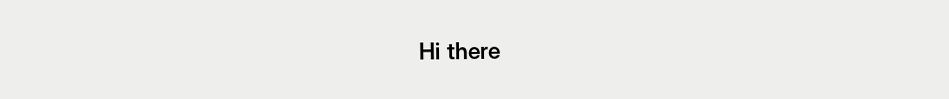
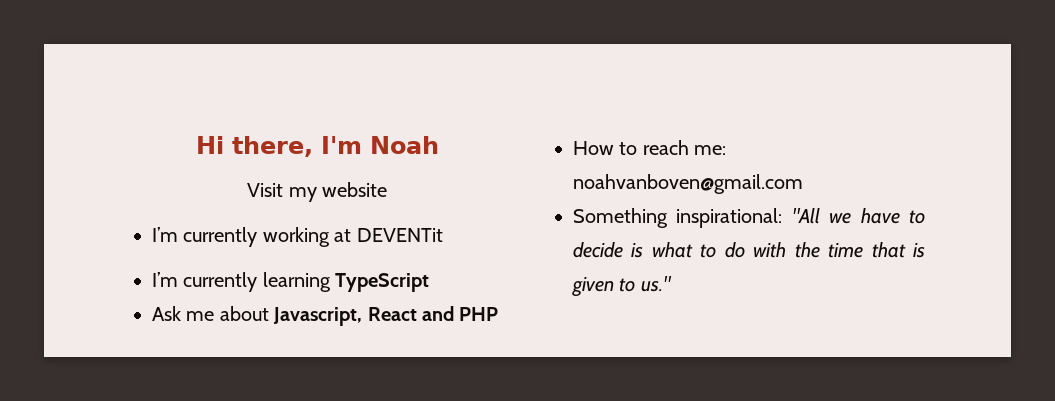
[445,41,501,60] there -> [231,136,439,157] [247,182,387,202] [152,227,443,247] [152,272,430,292] [152,306,499,326] [573,140,727,155] [573,174,803,194] [573,208,925,228] [573,242,926,258] [572,276,672,297] there, I'm Noah // Visit my website // I’m currently working at DEVENTit // I’m currently learning TypeScript // Ask me about Javascript, React and PHP // How to reach me: noahvanboven@gmail.com // Something inspirational: "All we have to decide is what to do with the time that is given to us."

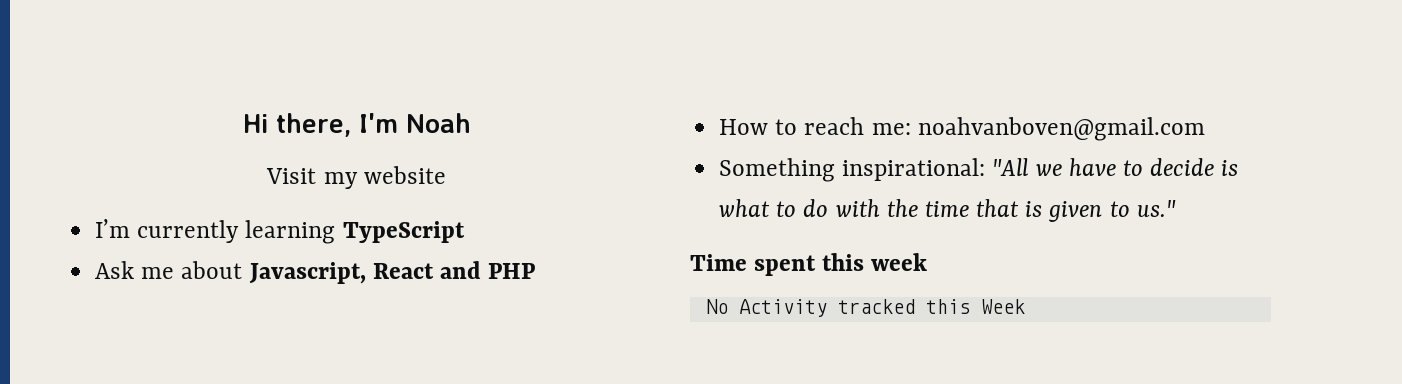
[152,227,443,247] // I’m currently working at DEVENTit -> (446, 175) none
(672, 284) none -> [690,253,928,276] [705,299,1025,317] // Time spent this week // No Activity tracked this Week

